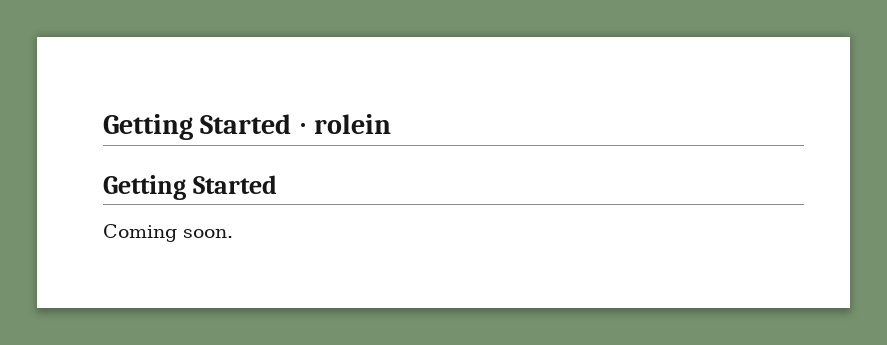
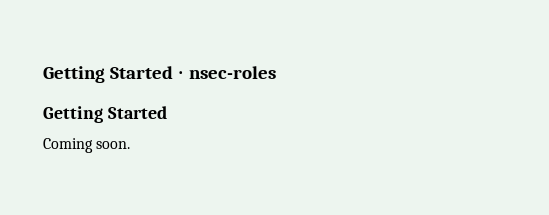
[314,114,392,134] rolein -> [189,66,277,79] nsec-roles

